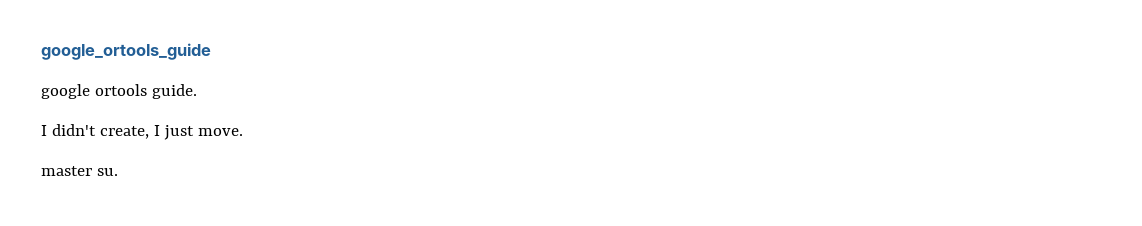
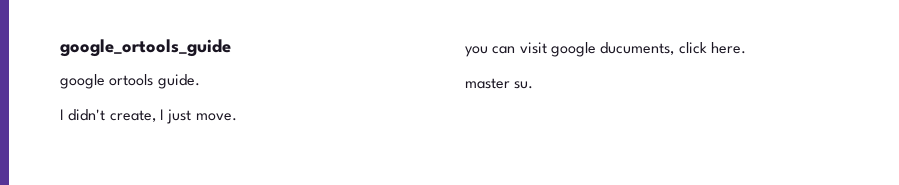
(243, 132) none -> [465,42,746,57] // you can visit google ducuments, click here.

